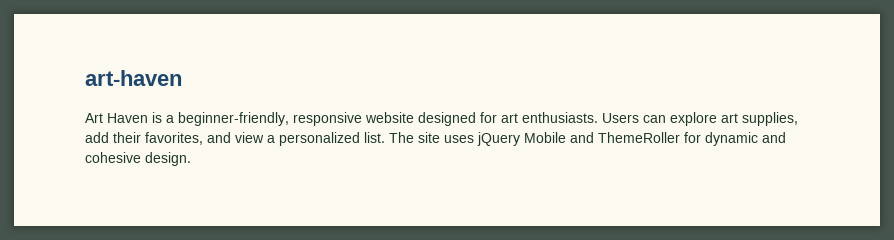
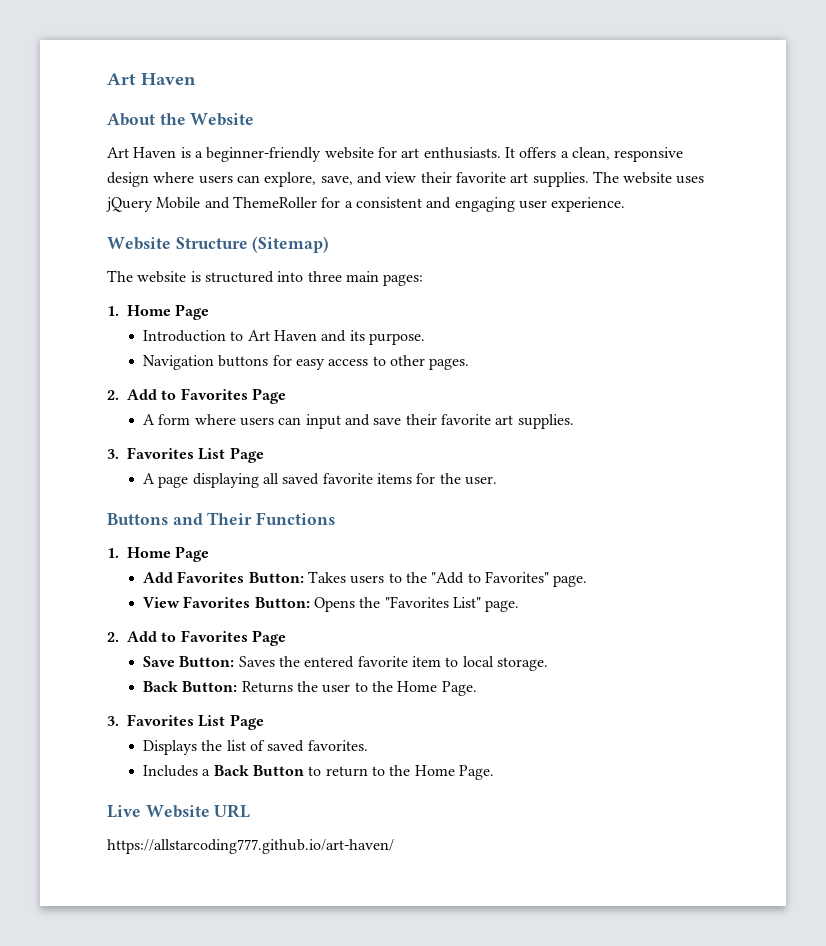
[85,70,182,86] art-haven -> [107,73,196,85] [107,113,255,126] Art Haven // About the Website
[178,112,798,126] [85,132,440,146] beginner-friendly, responsive website designed for art enthusiasts. Users can explore art supplies, add their favorites, and view a personalized list. The site -> [206,147,684,162] [107,171,673,187] beginner-friendly website for art enthusiasts. It offers a clean, responsive design where users can explore, save, and view their favorite art supplies. The website
[705,132,786,146] [85,152,191,166] dynamic and cohesive design. -> [344,197,626,212] [107,236,330,253] [107,270,424,286] [107,304,210,320] [143,330,426,345] [143,355,470,370] [107,388,286,404] [143,414,574,429] [107,447,264,463] [143,473,498,488] [107,512,336,525] [107,546,210,562] [143,571,588,587] [143,596,520,612] [107,630,286,646] [143,656,549,671] [143,681,477,696] [107,714,264,730] [143,740,368,755] [143,765,495,780] [107,804,251,818] [107,839,394,854] a consistent and engaging user experience. // Website Structure (Sitemap) // The website is structured into three main pages: // 1. Home Page // Introduction to Art Haven and its purpose. // Navigation buttons for easy access to other pages. // 2. Add to Favorites Page // A form where users can input and save their favorite art supplies. // 3. Favorites List Page // A page displaying all saved favorite items for the user. // Buttons and Their Functions // 1. Home Page // Add Favorites Button: Takes users to the "Add to Favorites" page. // View Favorites Button: Opens the "Favorites List" page. // 2. Add to Favorites Page // Save Button: Saves the entered favorite item to local storage. // Back Button: Returns the user to the Home Page. // 3. Favorites List Page // Displays the list of saved favorites. // Includes a Back Button to return to the Home Page. // Live Website URL // https://allstarcoding777.github.io/art-haven/

